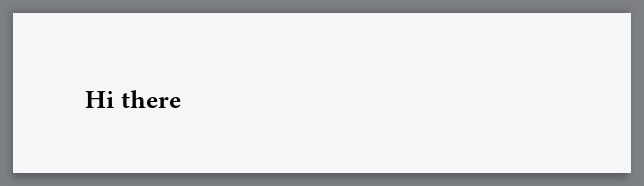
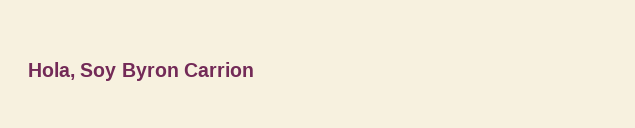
[85,90,181,108] Hi there -> [28,62,254,81] Hola, Soy Byron Carrion

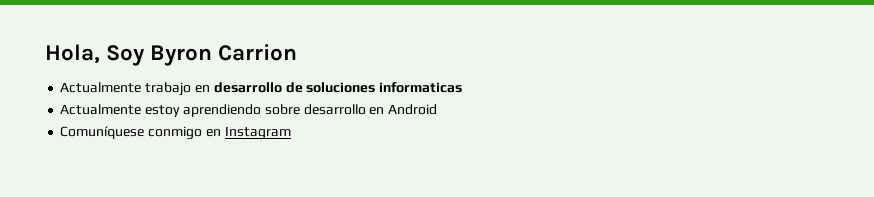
(254, 69) none -> [60,82,463,96] [60,104,438,117] [60,126,291,140] // Actualmente trabajo en desarrollo de soluciones informaticas // Actualmente estoy aprendiendo sobre desarrollo en Android // Comuníquese conmigo en Instagram

